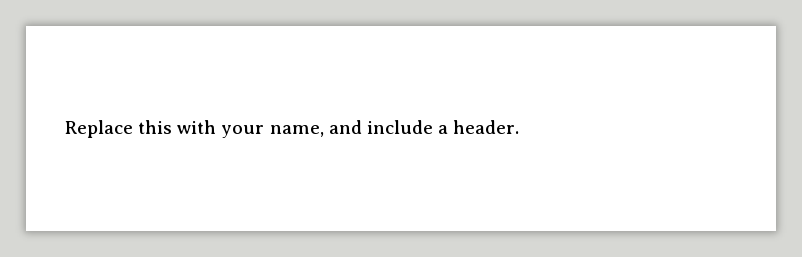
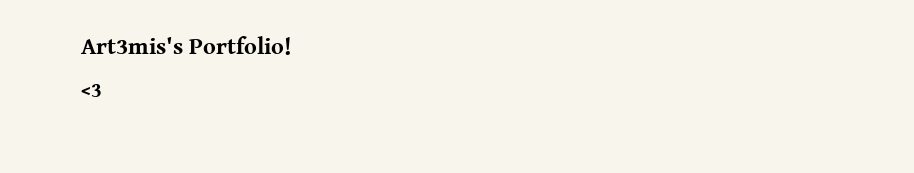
[65,120,520,138] Replace this with your name, and include a header. -> [81,36,293,55] [81,84,102,97] Art3mis's Portfolio! // <3

